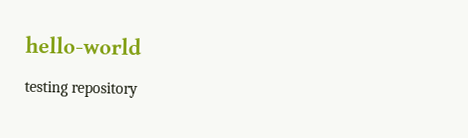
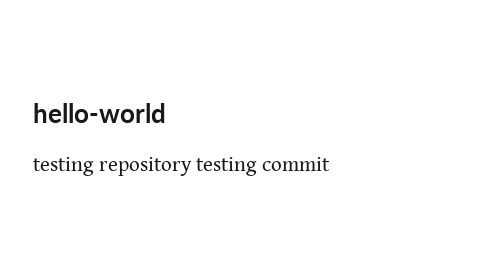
(139, 90) none -> [196,157,331,176] testing commit

